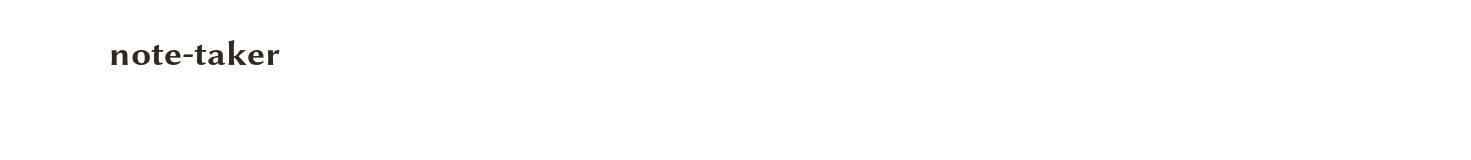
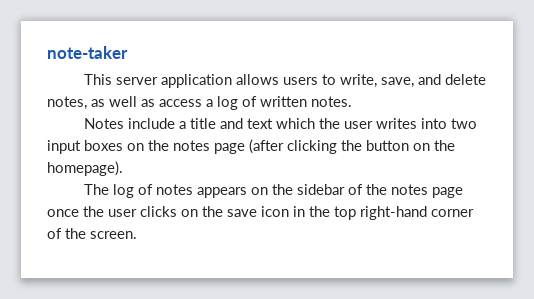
(280, 52) none -> [84,74,487,88] [47,96,352,110] [84,118,478,129] [47,139,455,154] [47,161,123,176] [84,184,464,198] [47,206,474,220] [47,228,137,239] // This server application allows users to write, save, and delete notes, as well as access a log of written notes. // Notes include a title and text which the user writes into two input boxes on the notes page (after clicking the button on the homepage). // The log of notes appears on the sidebar of the notes page once the user clicks on the save icon in the top right-hand corner of the screen.

